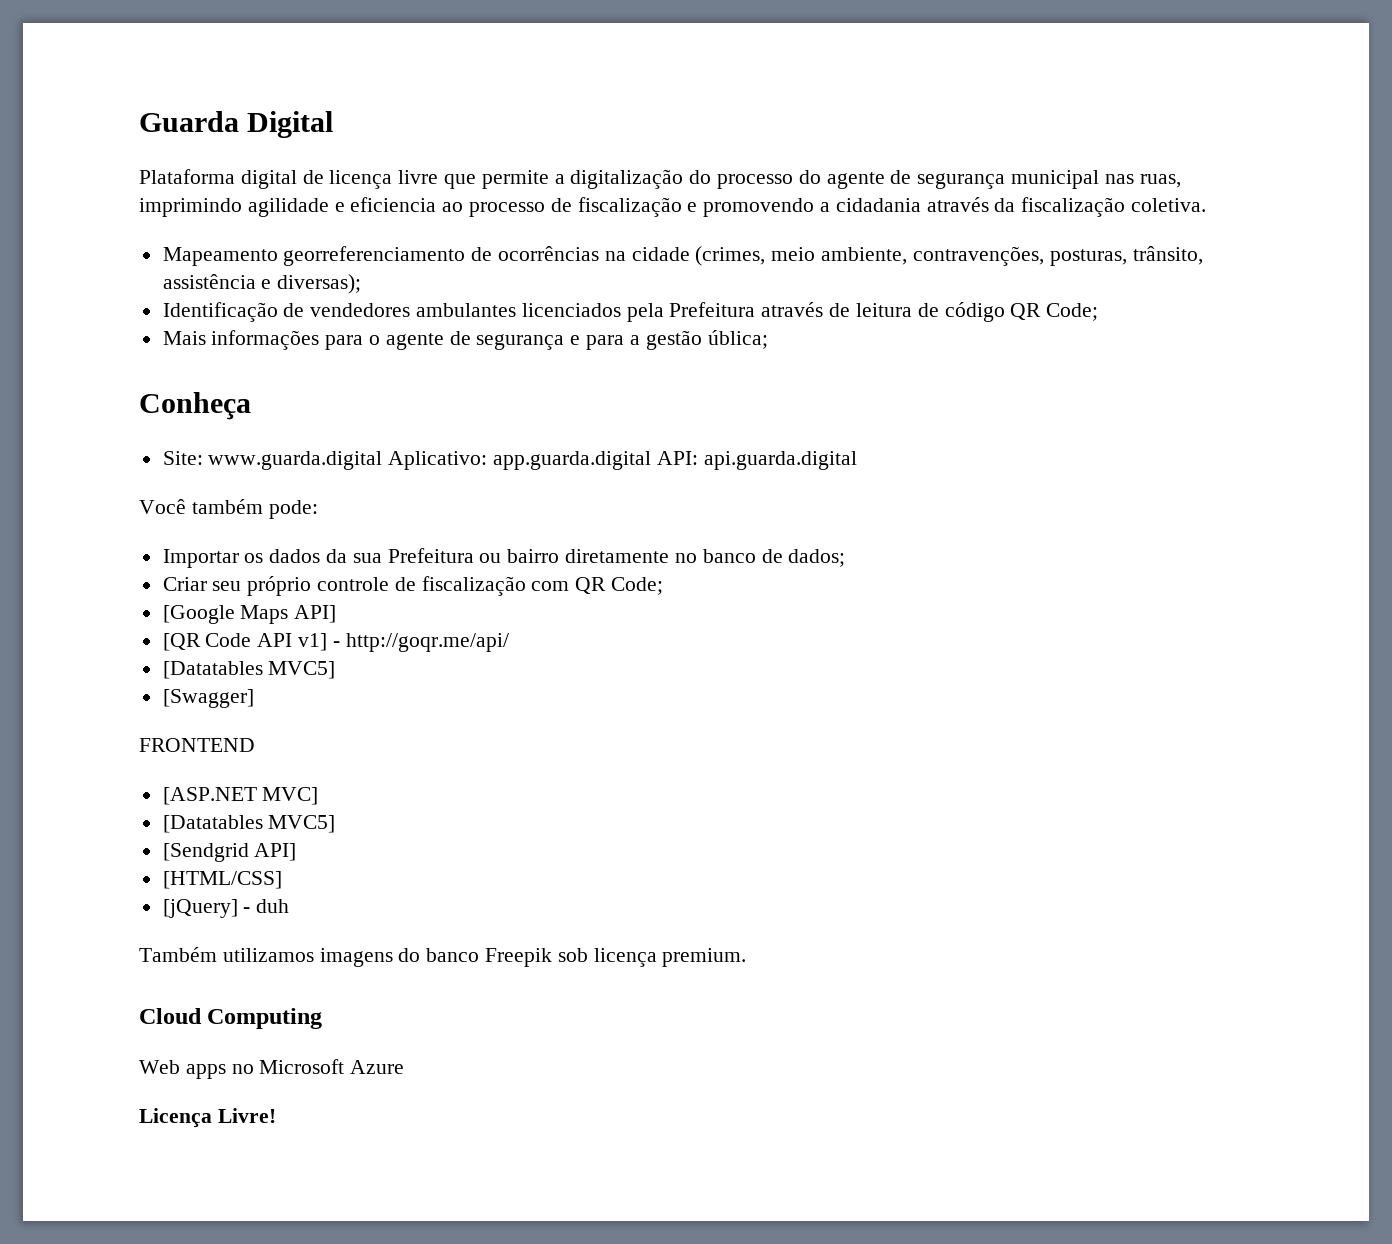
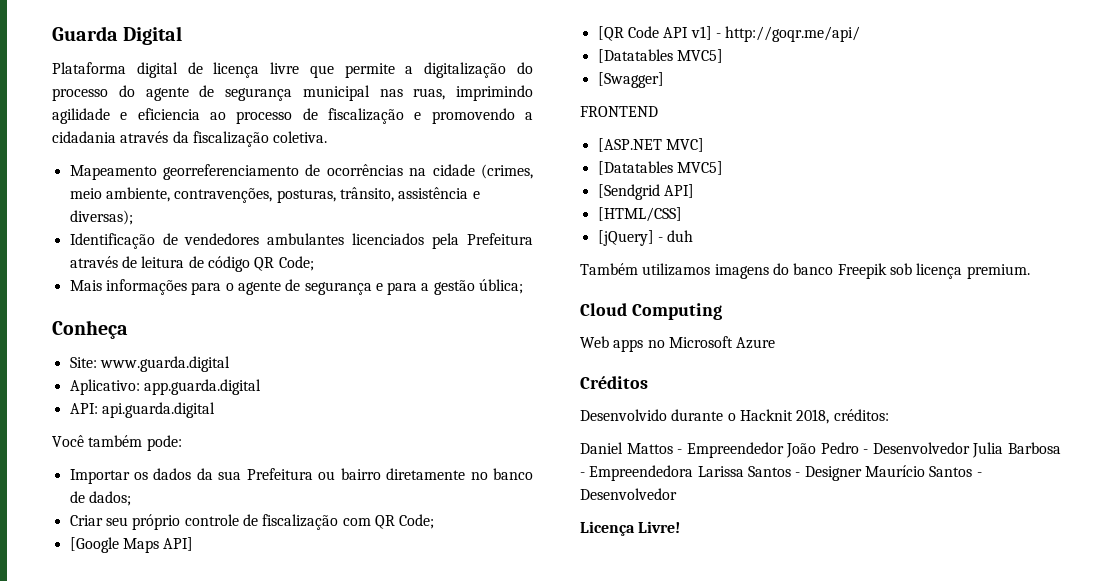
(383, 460) none -> (230, 364) //
(652, 460) none -> (261, 387) //
(405, 1067) none -> [580,376,648,389] [580,409,889,424] [580,442,1061,458] [580,465,982,481] [580,488,677,500] // Créditos // Desenvolvido durante o Hacknit 2018, créditos: // Daniel Mattos - Empreendedor João Pedro - Desenvolvedor Julia Barbosa - Empreendedora Larissa Santos - Designer Maurício Santos - Desenvolvedor

